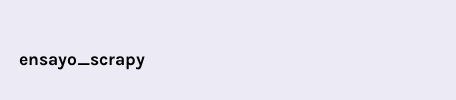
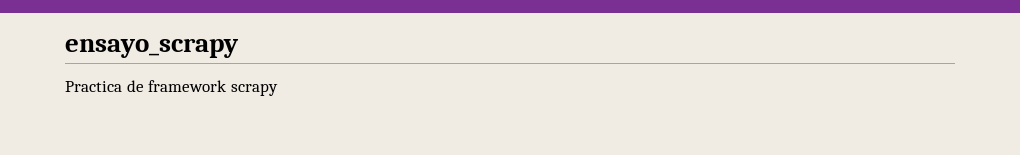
(145, 63) none -> [65,80,278,96] // Practica de framework scrapy

